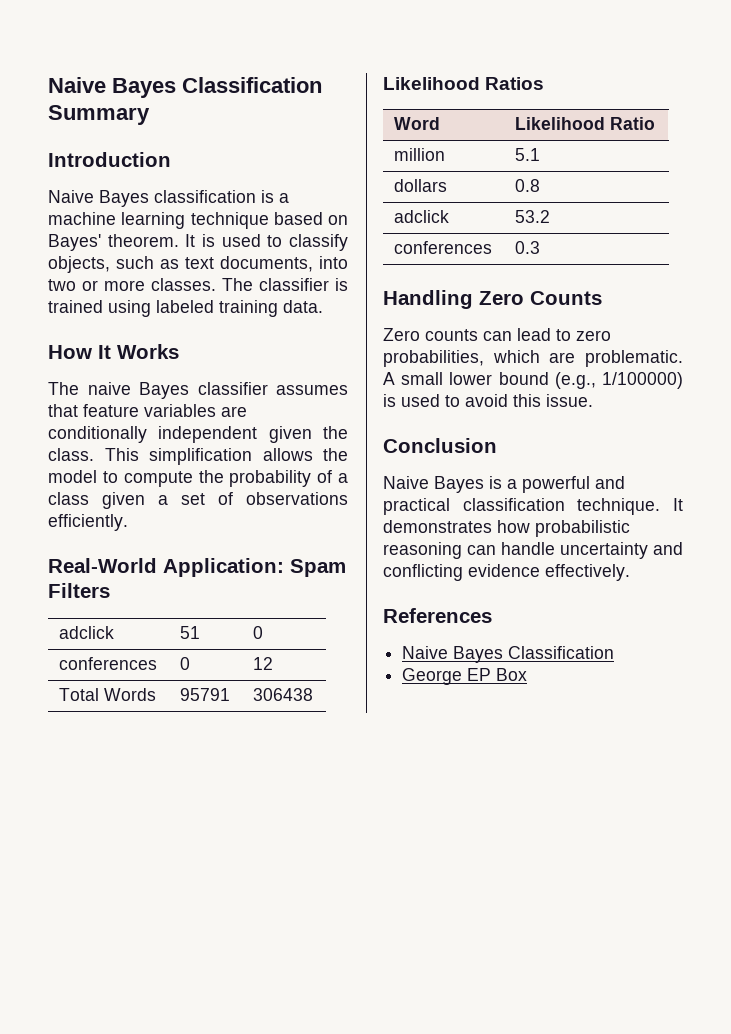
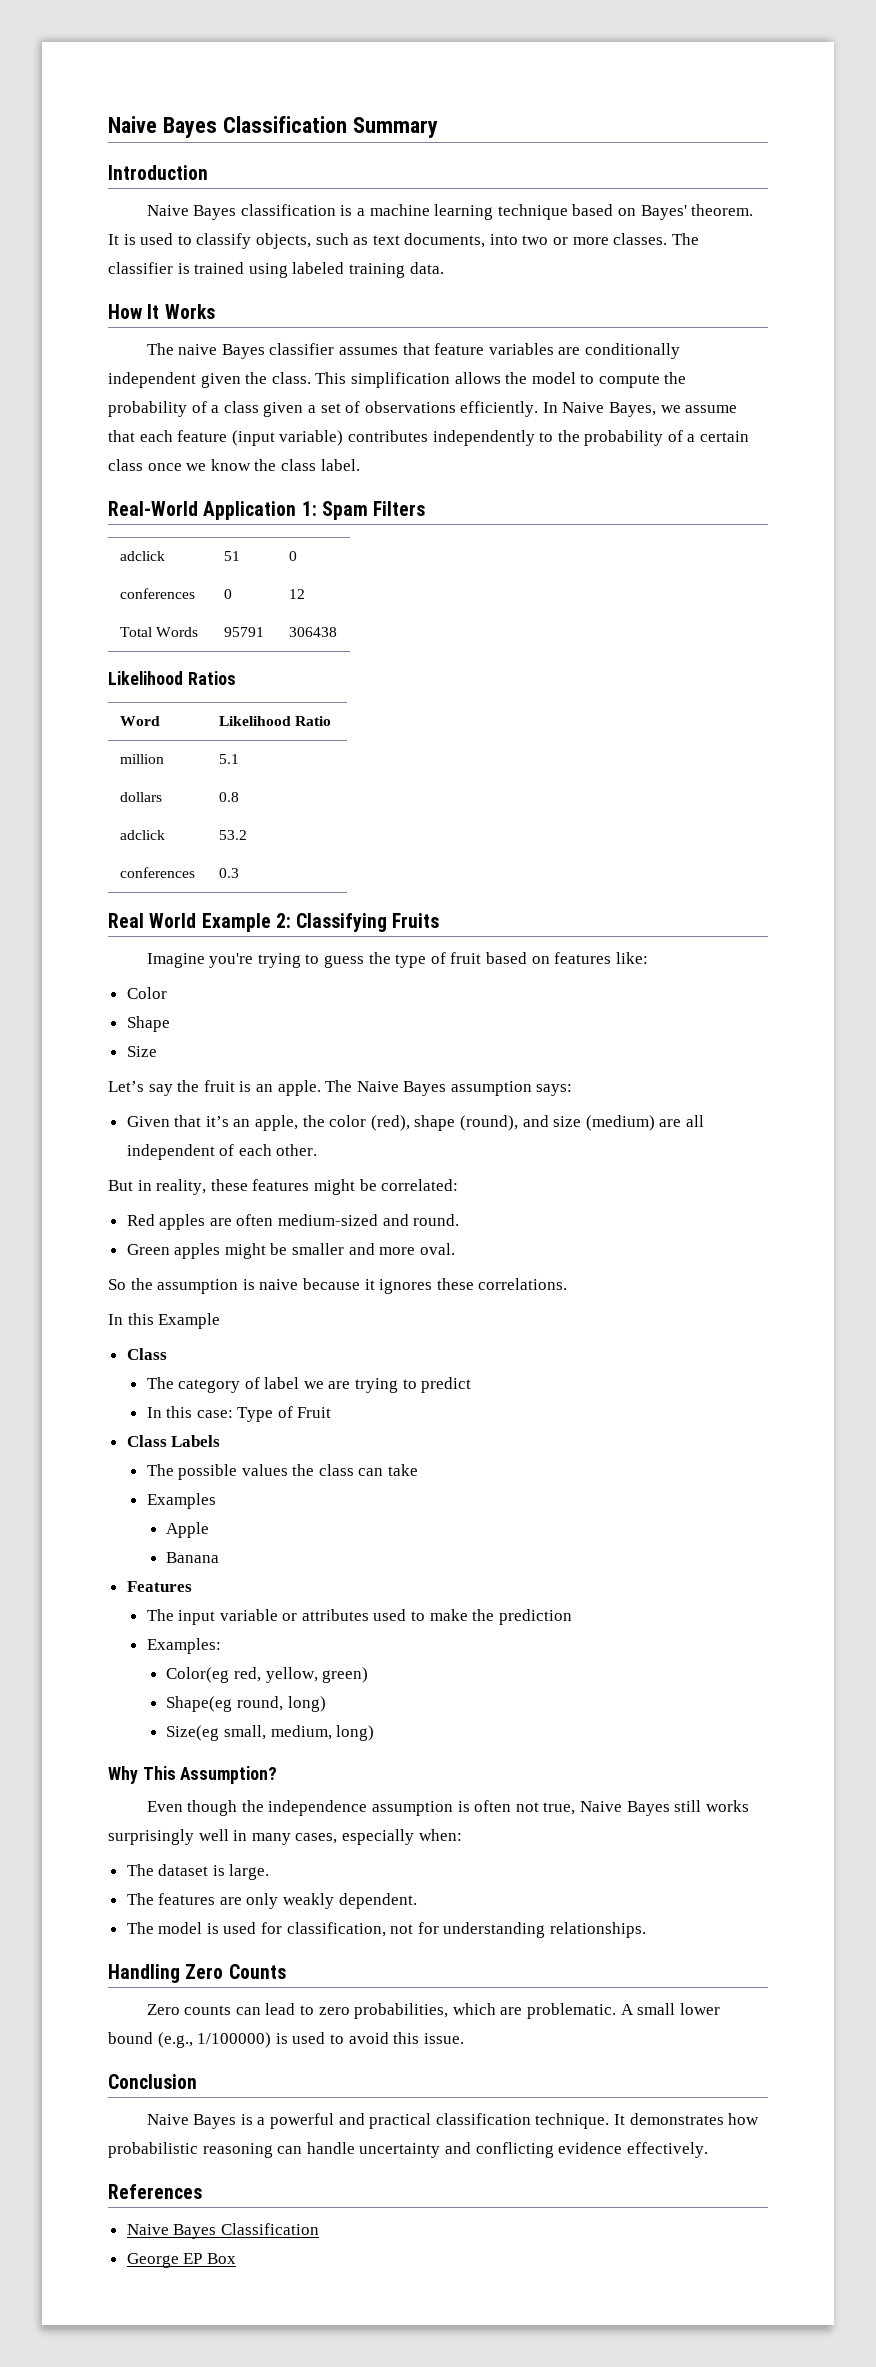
(128, 522) none -> [542,402,738,417] [108,430,750,446] [108,459,360,471] In Naive Bayes, we assume that each feature (input variable) contributes independently to the probability of a certain class once we know the class label.
[163,558,284,577] Application: -> [203,501,317,520] Application 1:
(541, 247) none -> [108,913,440,932] [146,952,648,968] [126,987,167,999] [126,1016,170,1032] [126,1046,157,1057] [108,1080,573,1096] [126,1115,704,1131] [126,1144,318,1160] [108,1179,459,1195] [126,1214,460,1230] [126,1243,455,1259] [108,1278,568,1294] [108,1313,221,1329] [126,1348,167,1360] [146,1377,472,1393] [146,1406,332,1422] [126,1435,221,1447] [146,1464,419,1480] [146,1493,216,1509] [166,1522,210,1538] [166,1552,220,1563] [126,1581,192,1592] [146,1609,572,1625] [146,1638,221,1654] [166,1667,369,1683] [166,1696,326,1712] [166,1725,375,1741] [108,1766,278,1784] [146,1800,749,1816] [108,1829,462,1845] [126,1864,270,1880] [126,1893,417,1909] [126,1922,647,1938] // Real World Example 2: Classifying Fruits // Imagine you're trying to guess the type of fruit based on features like: // Color // Shape // Size // Let’s say the fruit is an apple. The Naive Bayes assumption says: // Given that it’s an apple, the color (red), shape (round), and size (medium) are all independent of each other. // But in reality, these features might be correlated: // Red apples are often medium-sized and round. // Green apples might be smaller and more oval. // So the assumption is naive because it ignores these correlations. // In this Example // Class // The category of label we are trying to predict // In this case: Type of Fruit // Class Labels // The possible values the class can take // Examples // Apple // Banana // Features // The input variable or attributes used to make the prediction // Examples: // Color(eg red, yellow, green) // Shape(eg round, long) // Size(eg small, medium, long) // Why This Assumption? // Even though the independence assumption is often not true, Naive Bayes still works surprisingly well in many cases, especially when: // The dataset is large. // The features are only weakly dependent. // The model is used for classification, not for understanding relationships.

